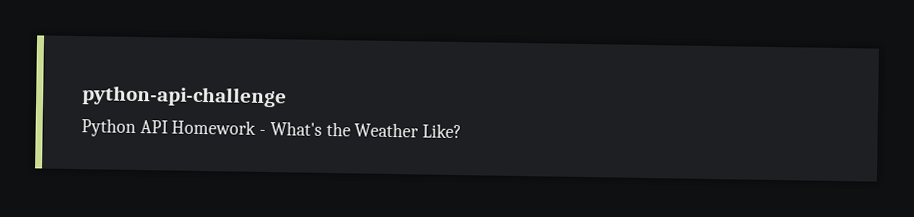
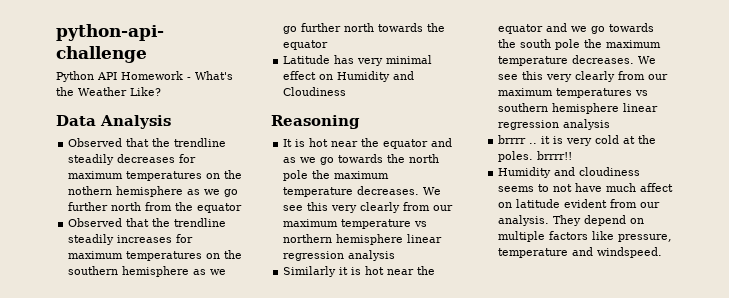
(463, 131) none -> [56,115,171,129] [68,138,227,147] [68,154,197,165] [68,170,243,181] [68,186,239,197] [68,202,243,213] [68,218,227,227] [68,234,194,245] [68,250,243,261] [68,266,227,277] [283,23,446,34] [283,40,329,50] [283,55,433,66] [283,71,415,82] [283,87,347,96] [271,115,360,129] [283,138,453,149] [283,154,440,165] [283,170,390,181] [283,186,442,197] [283,202,454,213] [283,219,428,229] [283,234,443,245] [283,250,396,261] [283,266,436,277] [498,23,655,34] [498,39,662,50] [498,55,657,66] [498,71,669,82] [498,88,649,98] [498,103,659,114] [498,119,611,130] [498,135,657,146] [498,151,573,162] [498,167,641,178] [498,183,674,192] [498,199,661,208] [498,215,645,226] [498,231,673,242] [498,247,663,258] // Data Analysis // Observed that the trendline steadily decreases for maximum temperatures on the nothern hemisphere as we go further north from the equator // Observed that the trendline steadily increases for maximum temperatures on the southern hemisphere as we go further north towards the equator // Latitude has very minimal effect on Humidity and Cloudiness // Reasoning // It is hot near the equator and as we go towards the north pole the maximum temperature decreases. We see this very clearly from our maximum temperature vs northern hemisphere linear regression analysis // Similarly it is hot near the equator and we go towards the south pole the maximum temperature decreases. We see this very clearly from our maximum temperatures vs southern hemisphere linear regression analysis // brrrr .. it is very cold at the poles. brrrr!! // Humidity and cloudiness seems to not have much affect on latitude evident from our analysis. They depend on multiple factors like pressure, temperature and windspeed.

